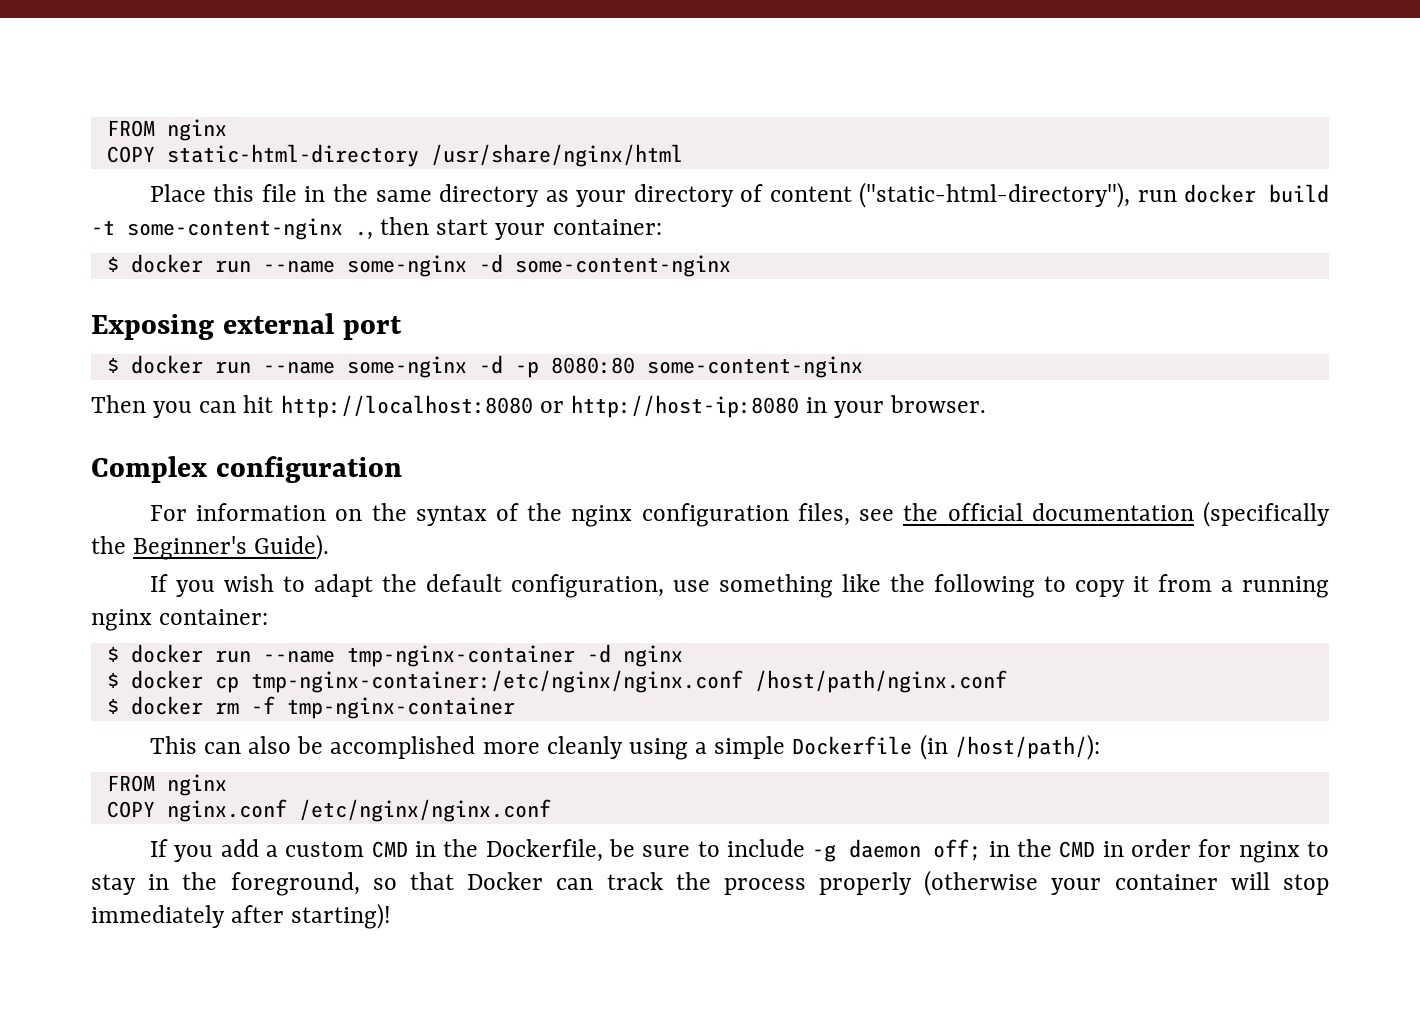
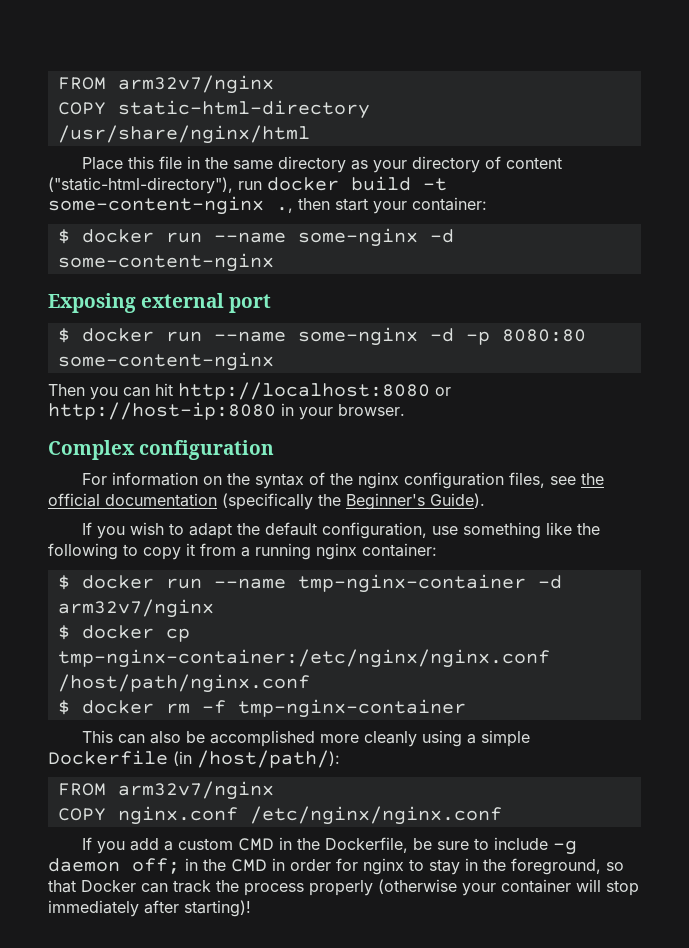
[106,119,227,141] FROM nginx -> [57,75,274,94] FROM arm32v7/nginx
[622,645,683,667] nginx -> [57,599,214,618] arm32v7/nginx
[166,774,227,796] nginx -> [117,781,274,800] arm32v7/nginx

